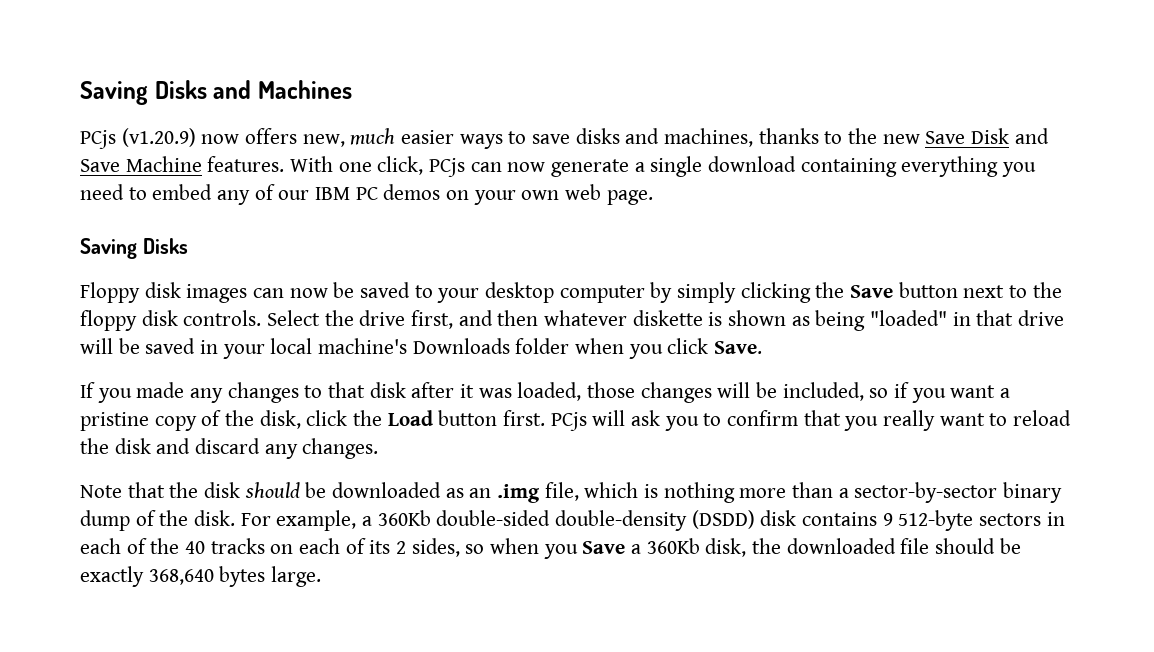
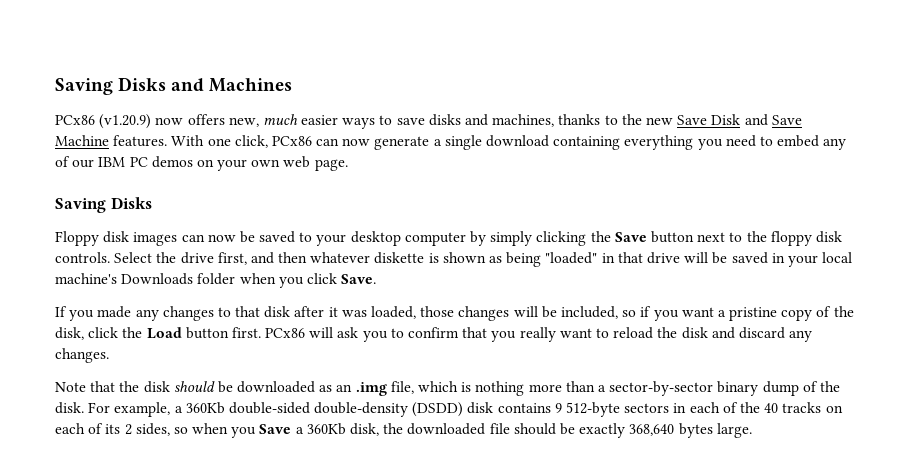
[80,130,116,149] PCjs -> [55,115,95,125] PCx86
[429,158,466,177] PCjs -> [271,136,312,146] PCx86
[550,412,587,431] PCjs -> [265,328,306,338] PCx86

